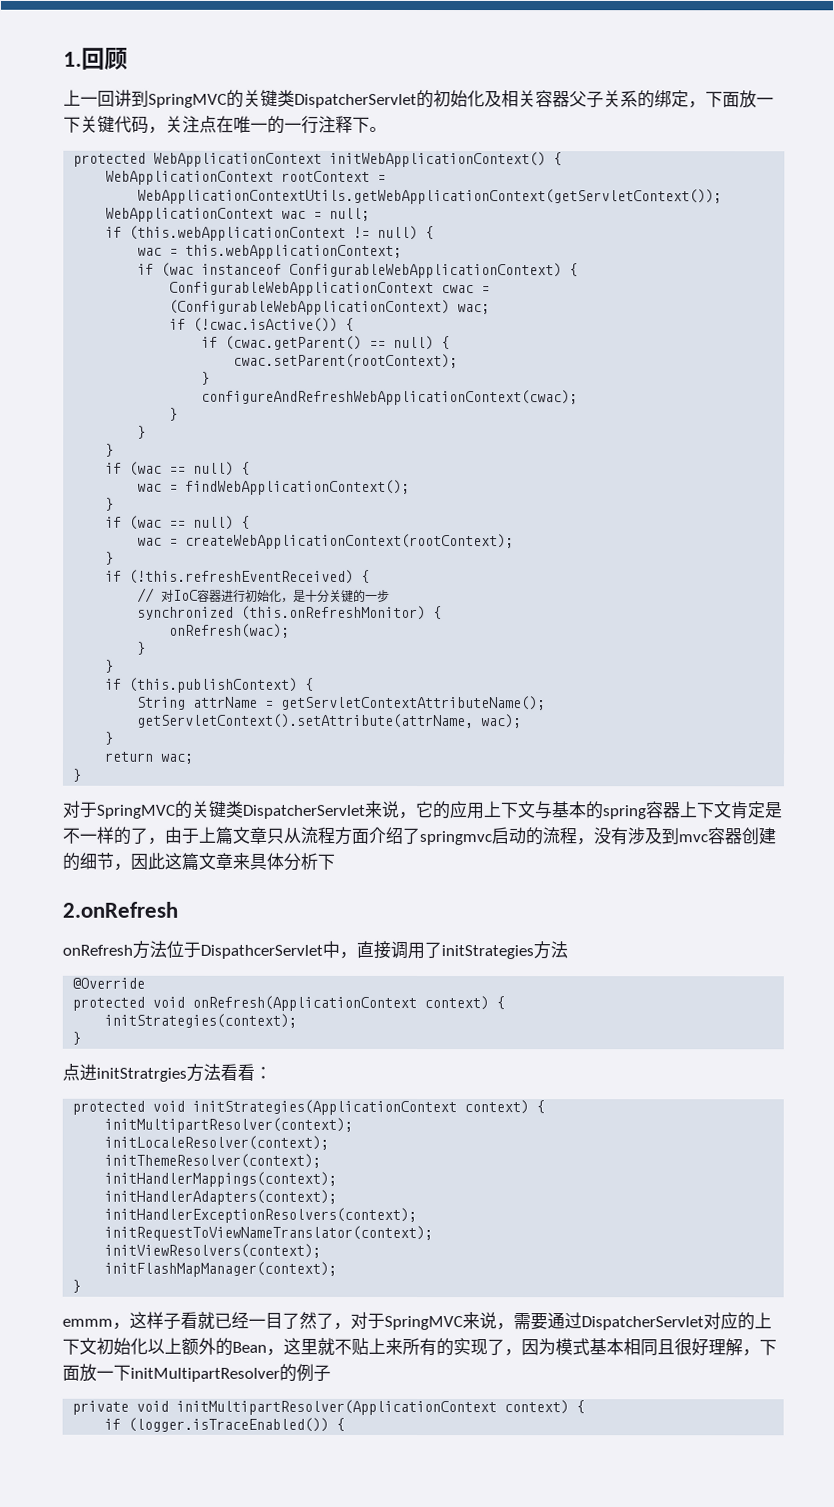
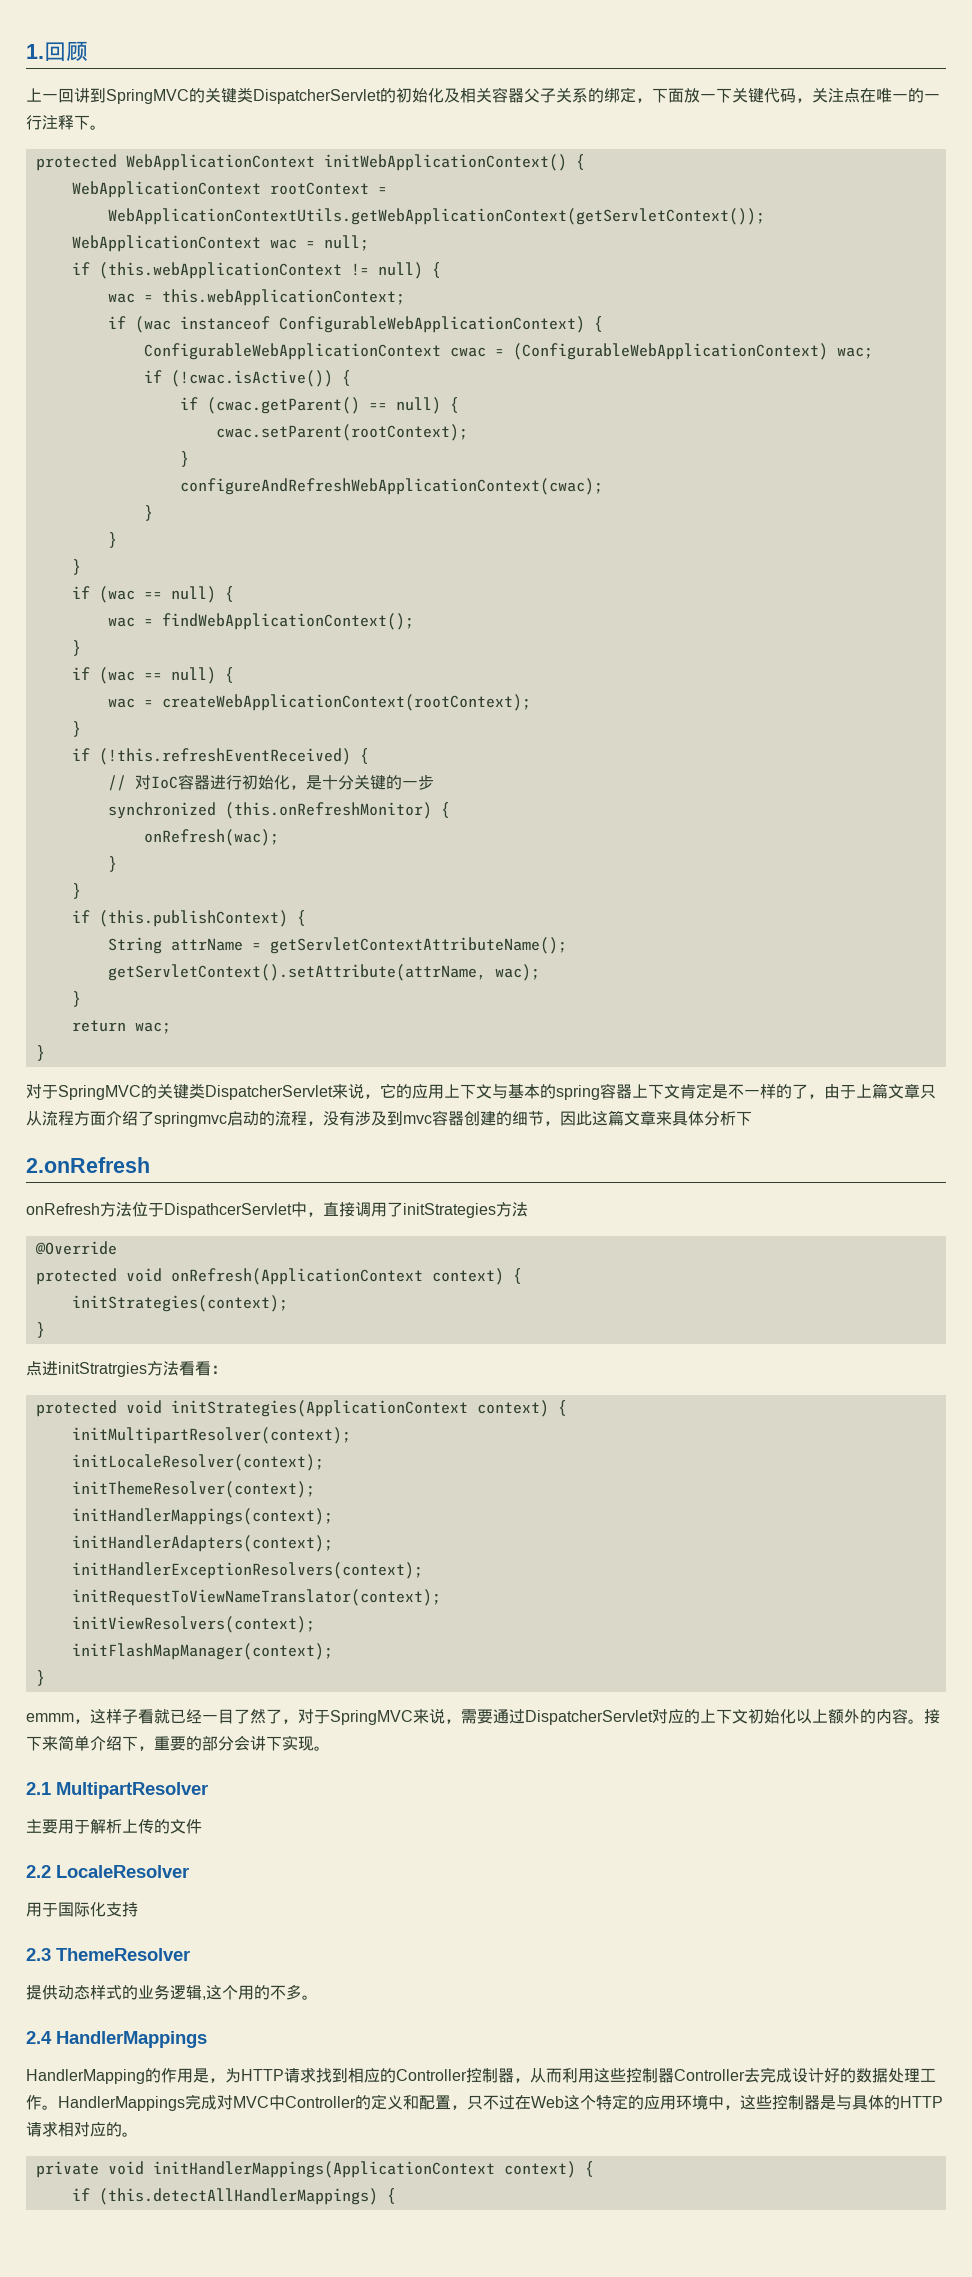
[232,1337,777,1357] [62,1363,331,1382] Bean，这里就不贴上来所有的实现了，因为模式基本相同且很好理解，下面放一下initMultipartResolver的例子 -> [876,1708,940,1724] [26,1735,330,1751] [26,1782,208,1799] [26,1819,202,1834] [26,1865,189,1878] [26,1902,138,1917] [26,1948,190,1961] [26,1984,318,2000] [26,2031,207,2048] [26,2067,936,2084] [26,2094,943,2111] [26,2121,138,2137] 内容。接下来简单介绍下，重要的部分会讲下实现。 // 2.1 MultipartResolver // 主要用于解析上传的文件 // 2.2 LocaleResolver // 用于国际化支持 // 2.3 ThemeResolver // 提供动态样式的业务逻辑,这个用的不多。 // 2.4 HandlerMappings // HandlerMapping的作用是，为HTTP请求找到相应的Controller控制器，从而利用这些控制器Controller去完成设计好的数据处理工作。HandlerMappings完成对MVC中Controller的定义和配置，只不过在Web这个特定的应用环境中，这些控制器是与具体的HTTP请求相对应的。
[176,1399,498,1416] initMultipartResolver(ApplicationContext -> [152,2161,495,2178] initHandlerMappings(ApplicationContext
[128,1417,330,1432] (logger.isTraceEnabled()) -> [98,2188,378,2205] (this.detectAllHandlerMappings)

